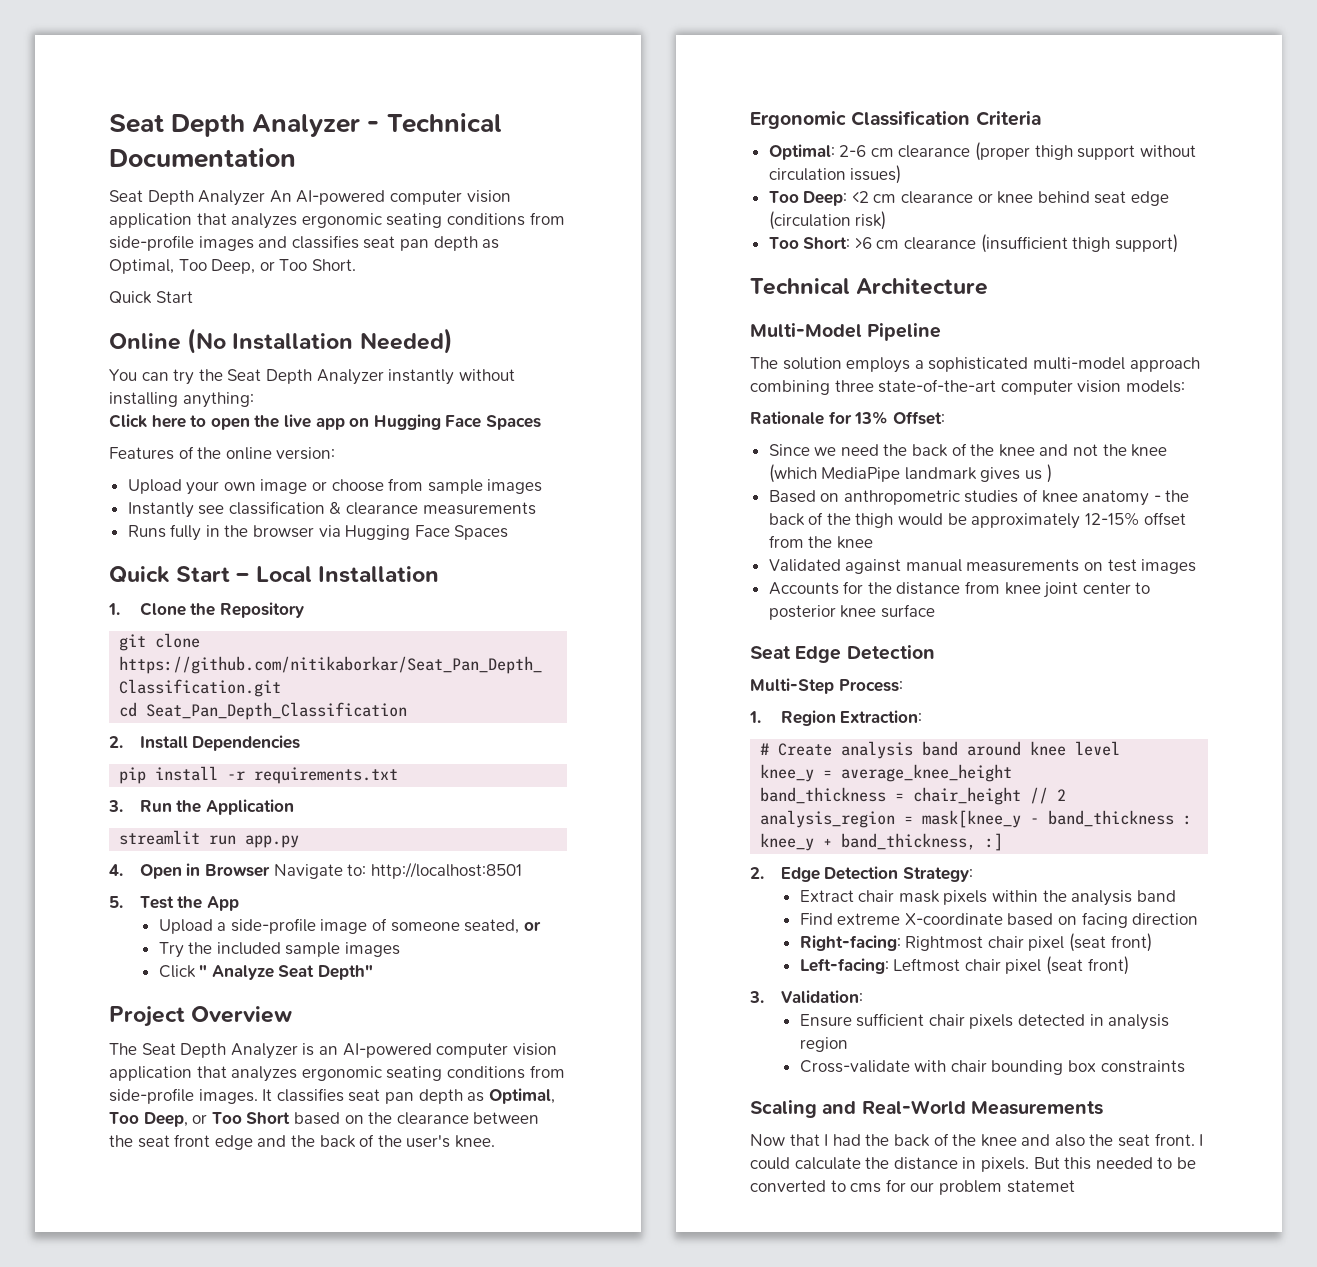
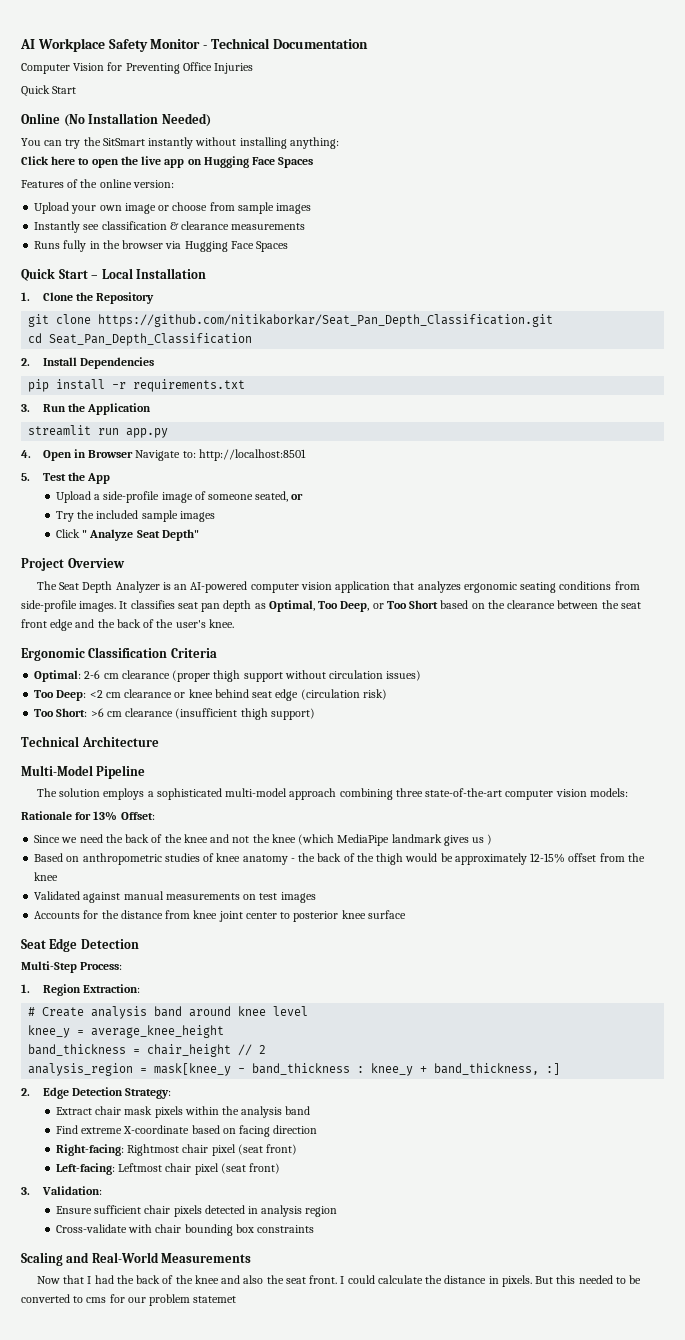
[109,114,361,137] Seat Depth Analyzer -> [20,38,201,52] AI Workplace Safety Monitor
[109,190,511,206] [109,212,565,229] [109,235,500,251] [109,259,356,274] Seat Depth Analyzer An AI-powered computer vision application that analyzes ergonomic seating conditions from side-profile images and classifies seat pan depth as Optimal, Too Deep, or Too Short. -> [21,62,254,74] Computer Vision for Preventing Office Injuries
[227,369,384,385] Seat Depth Analyzer -> [102,138,145,146] SitSmart

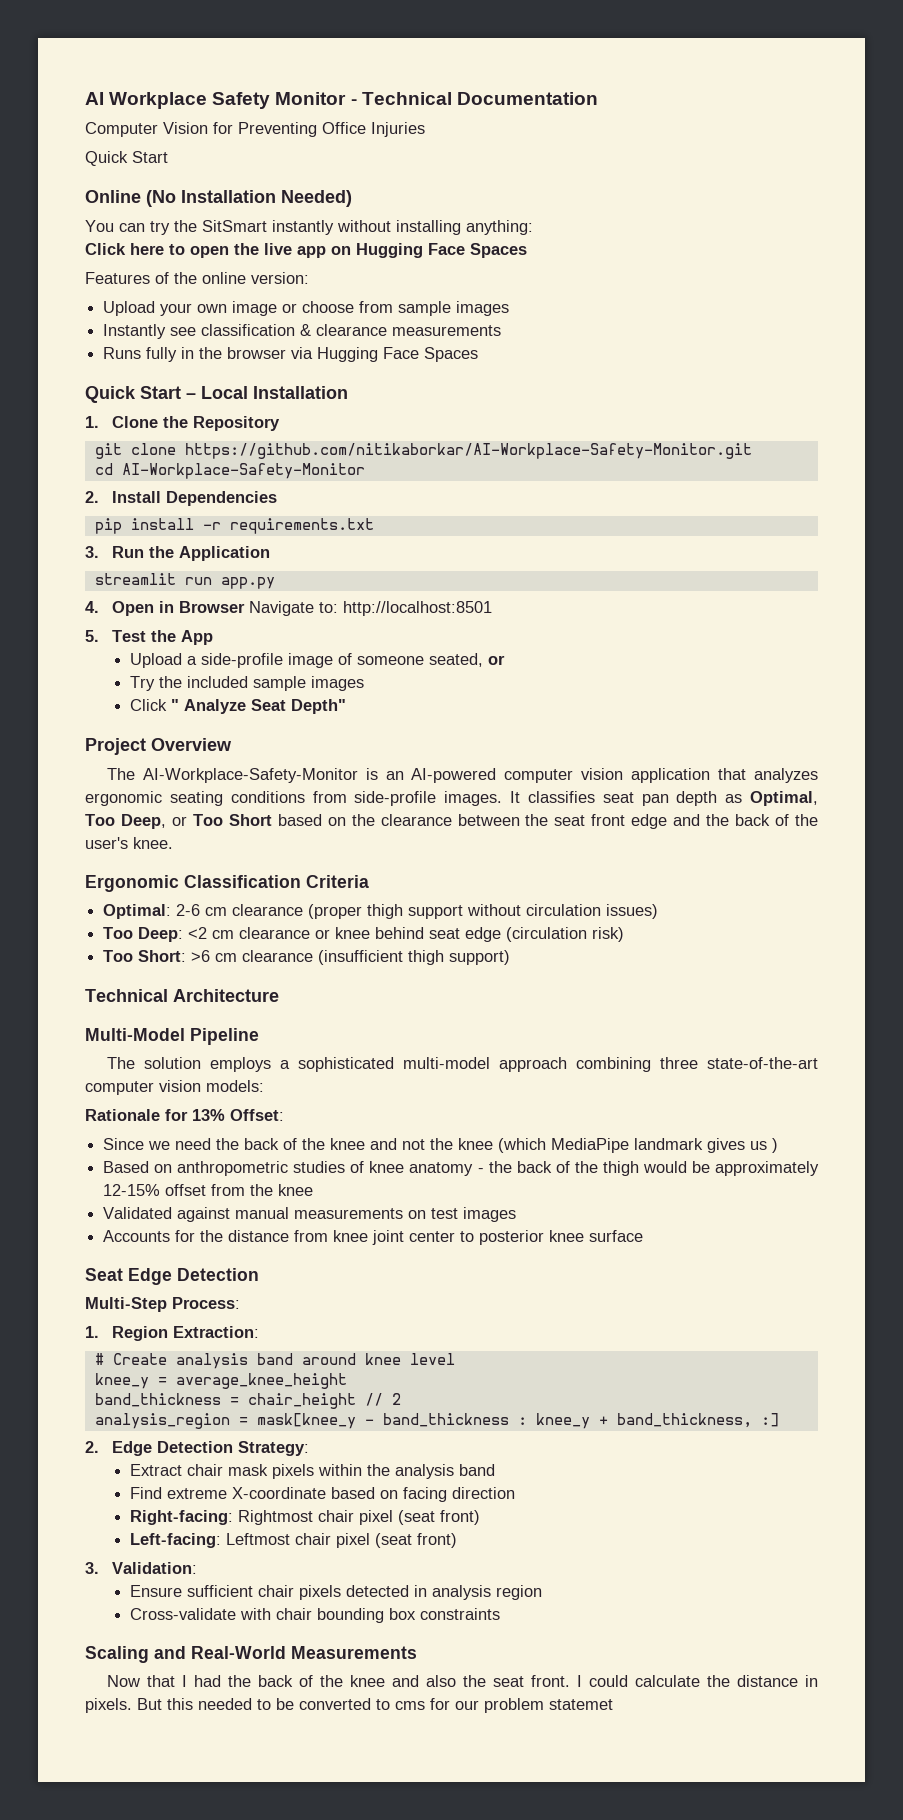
[98,314,554,327] https://github.com/nitikaborkar/Seat_Pan_Depth_Classification.git -> [184,443,752,459] https://github.com/nitikaborkar/AI-Workplace-Safety-Monitor.git
[49,333,253,346] Seat_Pan_Depth_Classification -> [121,463,365,479] AI-Workplace-Safety-Monitor
[59,581,160,593] Seat Depth Analyzer -> [142,768,358,783] AI-Workplace-Safety-Monitor

